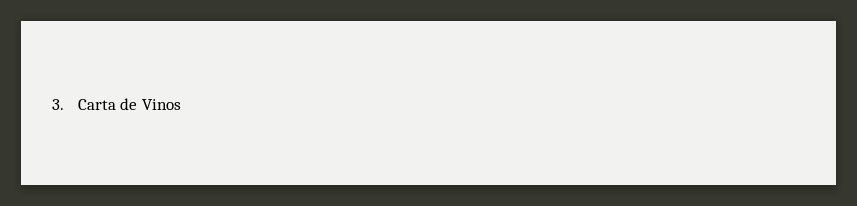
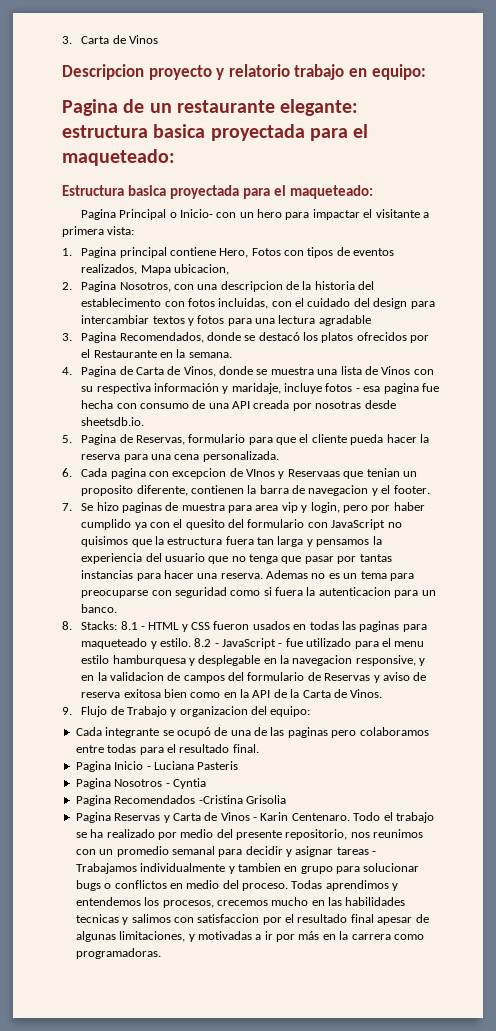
(181, 104) none -> [62,64,426,80] [62,99,359,116] [62,124,369,141] [62,149,175,166] [62,185,373,199] [80,209,429,220] [62,226,135,237] [62,247,395,258] [81,264,229,275] [62,281,375,292] [81,298,435,309] [81,315,371,326] [62,332,430,343] [81,349,232,358] [62,366,434,377] [81,383,439,394] [81,400,396,411] [81,417,145,426] [62,434,429,445] [81,451,279,462] [62,468,417,479] [81,485,430,496] [62,502,425,513] [81,519,402,530] [81,536,382,547] [81,553,392,564] [81,570,414,581] [81,587,436,598] [81,604,118,613] [62,621,427,632] [81,638,425,649] [81,655,426,666] [81,672,427,683] [81,689,383,698] [62,706,311,717] [75,727,429,738] [75,744,259,755] [75,761,239,772] [75,778,206,789] [75,795,286,806] [75,812,434,823] [75,829,424,840] [75,846,377,857] [75,863,420,874] [75,880,399,891] [75,897,406,908] [75,914,429,925] [75,931,424,942] [75,948,161,959] // Descripcion proyecto y relatorio trabajo en equipo: // Pagina de un restaurante elegante: estructura basica proyectada para el maqueteado: // Estructura basica proyectada para el maqueteado: // Pagina Principal o Inicio- con un hero para impactar el visitante a primera vista: // 1. Pagina principal contiene Hero, Fotos con tipos de eventos realizados, Mapa ubicacion, // 2. Pagina Nosotros, con una descripcion de la historia del establecimento con fotos incluidas, con el cuidado del design para intercambiar textos y fotos para una lectura agradable // 3. Pagina Recomendados, donde se destacó los platos ofrecidos por el Restaurante en la semana. // 4. Pagina de Carta de Vinos, donde se muestra una lista de Vinos con su respectiva información y maridaje, incluye fotos - esa pagina fue hecha con consumo de una API creada por nosotras desde sheetsdb.io. // 5. Pagina de Reservas, formulario para que el cliente pueda hacer la reserva para una cena personalizada. // 6. Cada pagina con excepcion de VInos y Reservaas que tenian un proposito diferente, contienen la barra de navegacion y el footer. // 7. Se hizo paginas de muestra para area vip y login, pero por haber cumplido ya con el quesito del formulario con JavaScript no quisimos que la estructura fuera tan larga y pensamos la experiencia del usuario que no tenga que pasar por tantas instancias para hacer una reserva. Ademas no es un tema para preocuparse con seguridad como si fuera la autenticacion para un banco. // 8. Stacks: 8.1 - HTML y CSS fueron usados en todas las paginas para maqueteado y estilo. 8.2 - JavaScript - fue utilizado para el menu estilo hamburquesa y desplegable en la navegacion responsive, y en la validacion de campos del formulario de Reservas y aviso de reserva exitosa bien como en la API de la Carta de Vinos. // 9. Flujo de Trabajo y organizacion del equipo: // Cada integrante se ocupó de una de las paginas pero colaboramos entre todas para el resultado final. // Pagina Inicio - Luciana Pasteris // Pagina Nosotros - Cyntia // Pagina Recomendados -Cristina Grisolia // Pagina Reservas y Carta de Vinos - Karin Centenaro. Todo el trabajo se ha realizado por medio del presente repositorio, nos reunimos con un promedio semanal para decidir y asignar tareas - Trabajamos individualmente y tambien en grupo para solucionar bugs o conflictos en medio del proceso. Todas aprendimos y entendemos los procesos, crecemos mucho en las habilidades tecnicas y salimos con satisfaccion por el resultado final apesar de algunas limitaciones, y motivadas a ir por más en la carrera como programadoras.

